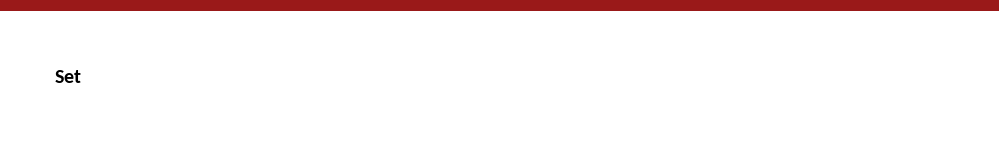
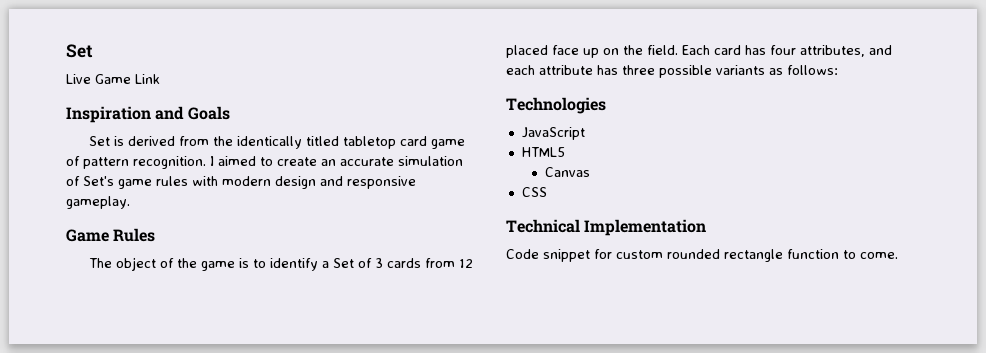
[55,70,81,83] Set -> [66,44,93,58] [66,74,160,84] [66,106,230,123] [88,136,465,149] [66,156,463,169] [66,176,416,189] [66,196,130,209] [66,228,156,242] [88,257,473,271] [506,45,892,58] [506,65,838,78] [506,97,606,114] [521,127,585,140] [521,147,565,157] [545,167,591,177] [521,187,547,197] [506,219,707,236] [506,249,898,262] Set // Live Game Link // Inspiration and Goals // Set is derived from the identically titled tabletop card game of pattern recognition. I aimed to create an accurate simulation of Set's game rules with modern design and responsive gameplay. // Game Rules // The object of the game is to identify a Set of 3 cards from 12 placed face up on the field. Each card has four attributes, and each attribute has three possible variants as follows: // Technologies // JavaScript // HTML5 // Canvas // CSS // Technical Implementation // Code snippet for custom rounded rectangle function to come.

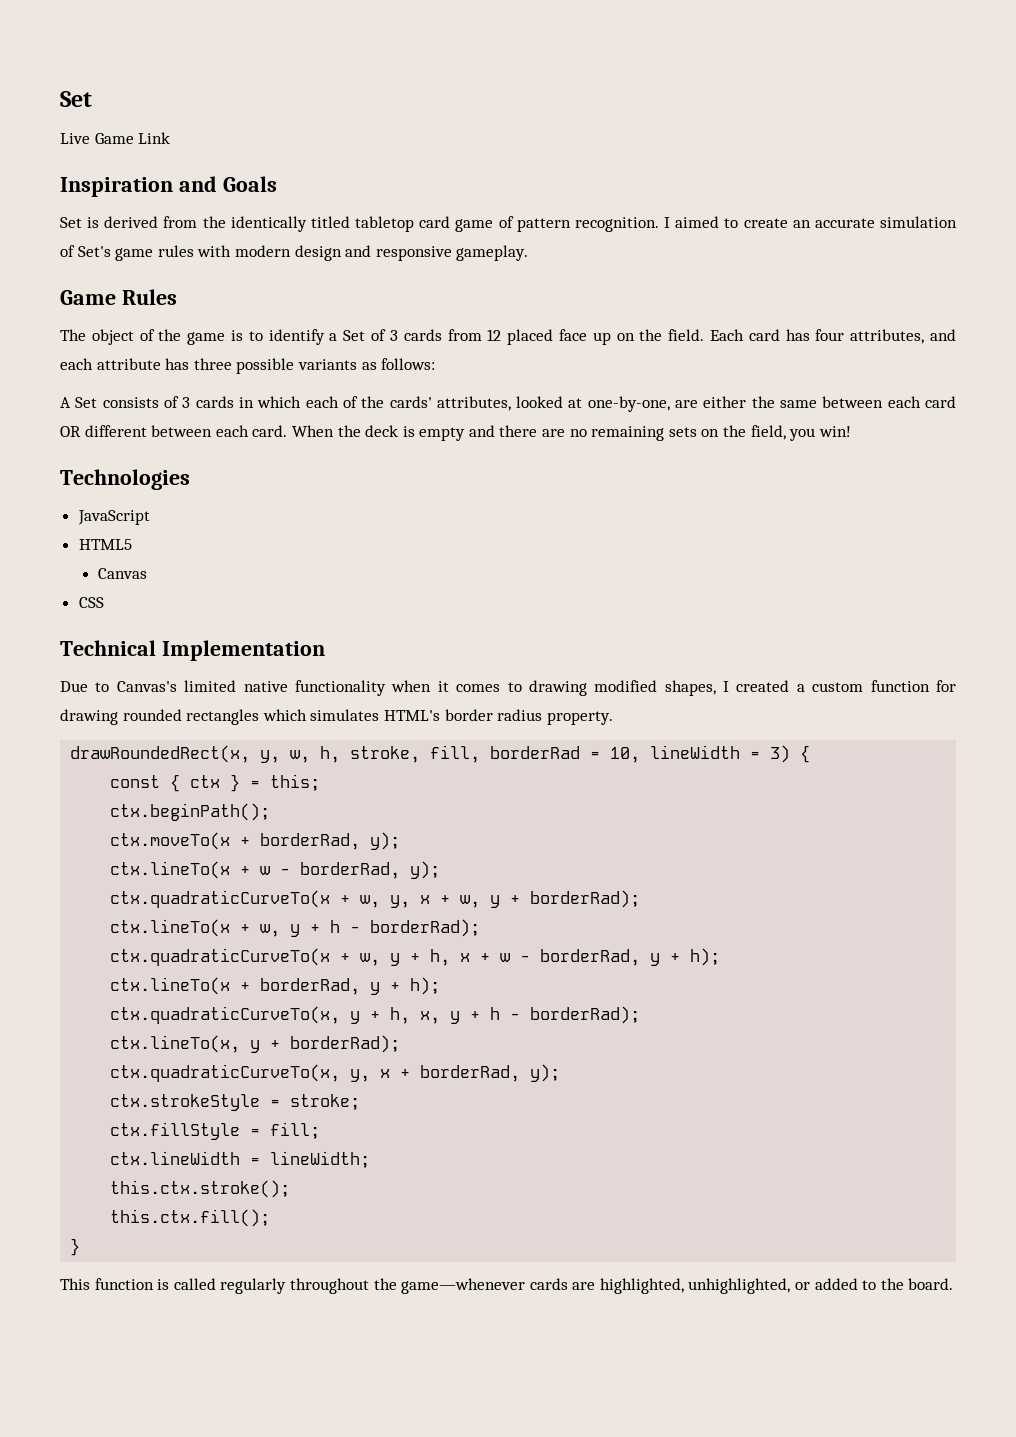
(838, 70) none -> [60,396,957,412] [60,425,851,441] // A Set consists of 3 cards in which each of the cards' attributes, looked at one-by-one, are either the same between each card OR different between each card. When the deck is empty and there are no remaining sets on the field, you win!
[506,249,898,262] Code snippet for custom rounded rectangle function to come. -> [60,680,957,696] [60,709,613,725] [70,745,811,763] [110,774,321,792] [110,803,271,821] [110,832,401,850] [110,861,441,879] [110,890,641,908] [110,919,481,937] [110,948,721,966] [110,977,441,995] [110,1006,641,1024] [110,1035,401,1053] [110,1064,561,1082] [110,1094,361,1111] [110,1122,321,1140] [110,1151,371,1168] [110,1180,291,1198] [110,1209,271,1227] [70,1238,81,1256] [60,1278,954,1294] Due to Canvas's limited native functionality when it comes to drawing modified shapes, I created a custom function for drawing rounded rectangles which simulates HTML's border radius property. // drawRoundedRect(x, y, w, h, stroke, fill, borderRad = 10, lineWidth = 3) { // const { ctx } = this; // ctx.beginPath(); // ctx.moveTo(x + borderRad, y); // ctx.lineTo(x + w - borderRad, y); // ctx.quadraticCurveTo(x + w, y, x + w, y + borderRad); // ctx.lineTo(x + w, y + h - borderRad); // ctx.quadraticCurveTo(x + w, y + h, x + w - borderRad, y + h); // ctx.lineTo(x + borderRad, y + h); // ctx.quadraticCurveTo(x, y + h, x, y + h - borderRad); // ctx.lineTo(x, y + borderRad); // ctx.quadraticCurveTo(x, y, x + borderRad, y); // ctx.strokeStyle = stroke; // ctx.fillStyle = fill; // ctx.lineWidth = lineWidth; // this.ctx.stroke(); // this.ctx.fill(); // } // This function is called regularly throughout the game—whenever cards are highlighted, unhighlighted, or added to the board.

